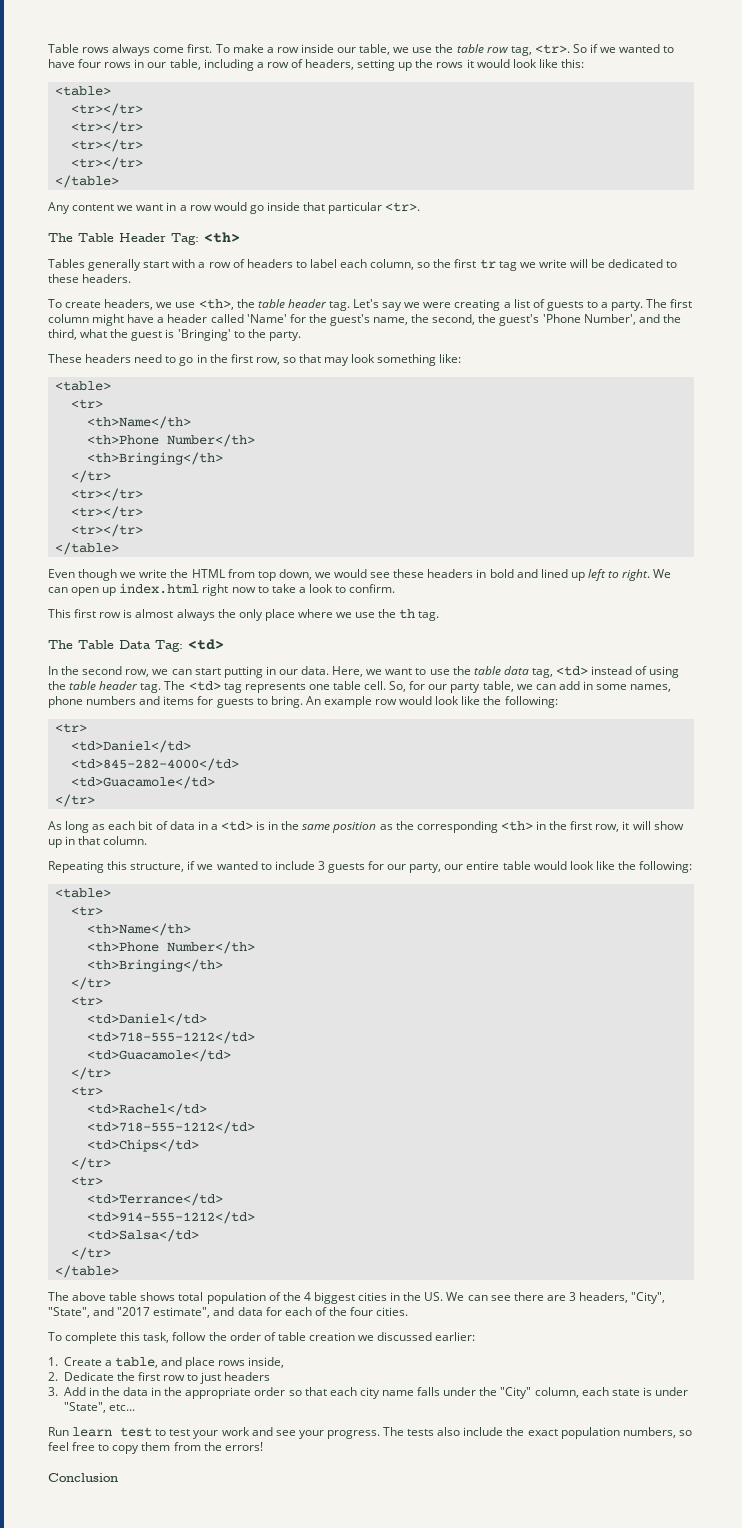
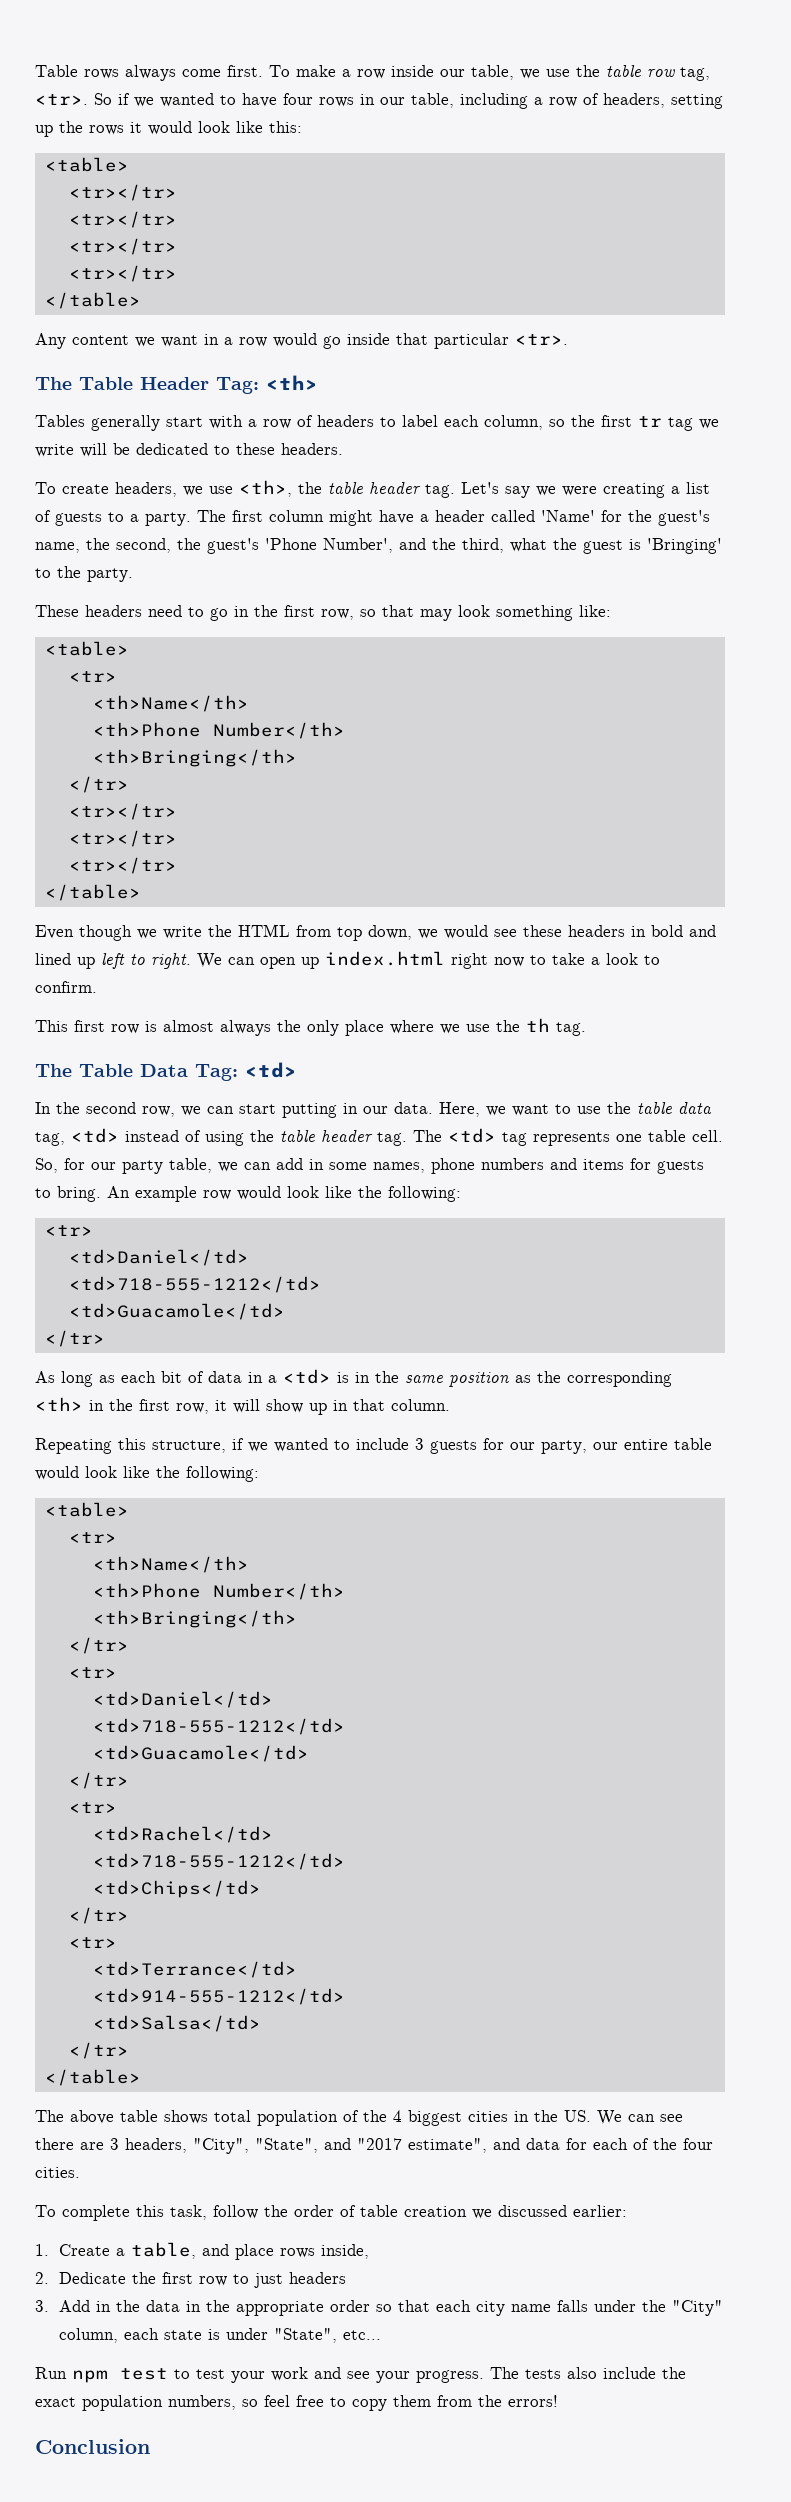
[70,758,239,771] <td>845-282-4000</td> -> [68,1276,321,1293] <td>718-555-1212</td>
[72,1427,113,1437] learn -> [72,2370,108,2383] npm

